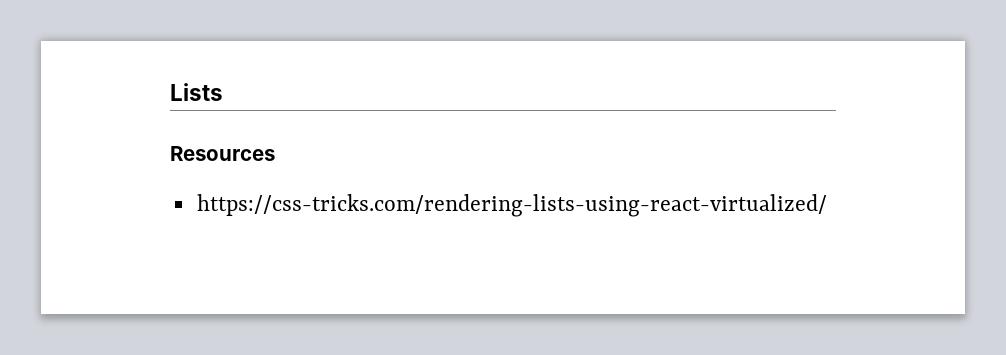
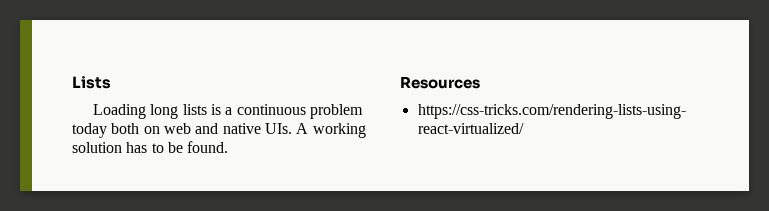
(223, 92) none -> [93,104,363,119] [72,123,366,138] [72,141,229,153] // Loading long lists is a continuous problem today both on web and native UIs. A working solution has to be found.

